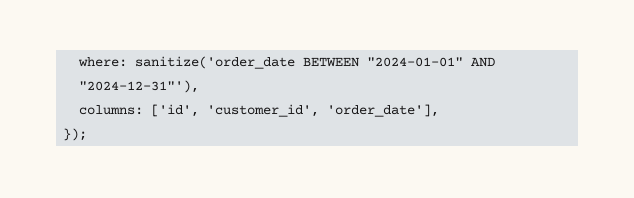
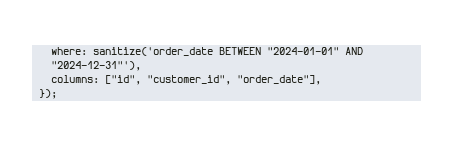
[150,104,439,117] ['id', 'customer_id', 'order_date'], -> [104,75,321,85] ["id", "customer_id", "order_date"],

